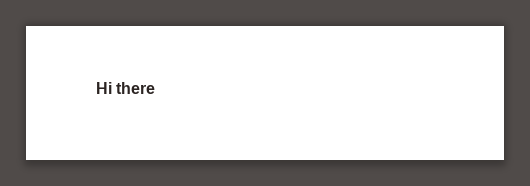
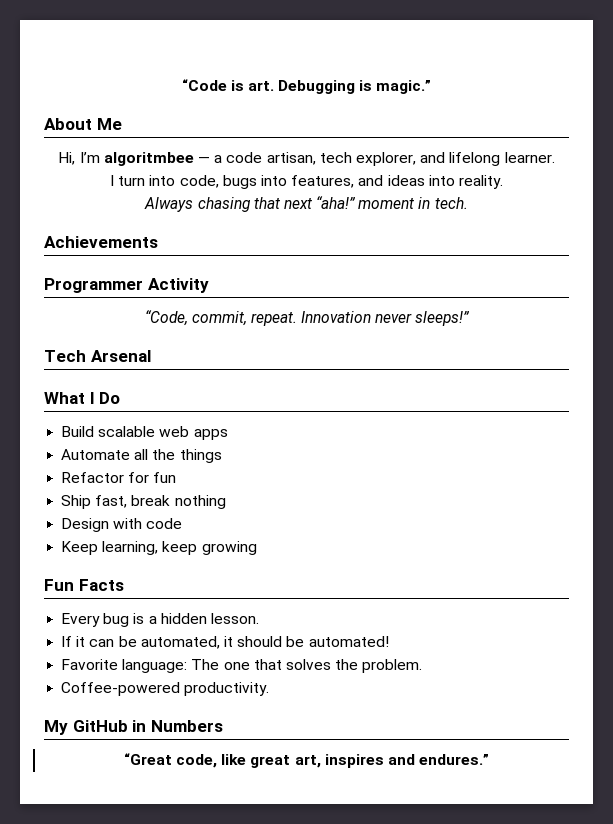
[96,82,156,94] Hi there -> [181,79,432,94] [44,118,122,130] [58,152,555,166] [110,175,503,189] [144,196,468,212] [44,236,158,248] [44,278,209,293] [144,310,470,326] [44,350,151,362] [44,392,121,404] [61,426,228,440] [61,449,222,463] [61,472,177,483] [61,495,226,509] [61,518,183,532] [61,541,257,555] [44,579,124,591] [61,613,259,627] [61,636,389,649] [61,659,423,673] [61,682,270,696] [44,720,223,735] [123,753,490,768] “Code is art. Debugging is magic.” // About Me // Hi, I’m algoritmbee — a code artisan, tech explorer, and lifelong learner. // I turn into code, bugs into features, and ideas into reality. // Always chasing that next “aha!” moment in tech. // Achievements // Programmer Activity // “Code, commit, repeat. Innovation never sleeps!” // Tech Arsenal // What I Do // Build scalable web apps // Automate all the things // Refactor for fun // Ship fast, break nothing // Design with code // Keep learning, keep growing // Fun Facts // Every bug is a hidden lesson. // If it can be automated, it should be automated! // Favorite language: The one that solves the problem. // Coffee-powered productivity. // My GitHub in Numbers // “Great code, like great art, inspires and endures.”

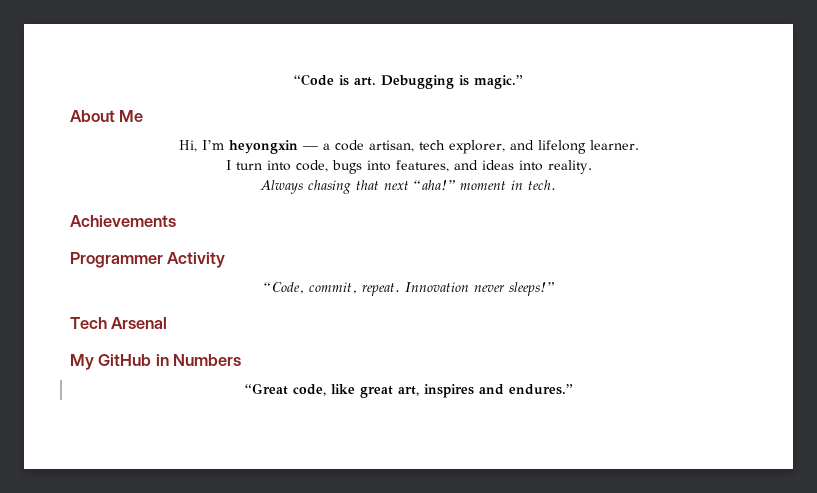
[103,152,194,166] algoritmbee -> [228,140,298,154] heyongxin
[44,392,121,404] [61,426,228,440] [61,449,222,463] [61,472,177,483] [61,495,226,509] [61,518,183,532] [61,541,257,555] [44,579,124,591] [61,613,259,627] [61,636,389,649] [61,659,423,673] [61,682,270,696] // What I Do // Build scalable web apps // Automate all the things // Refactor for fun // Ship fast, break nothing // Design with code // Keep learning, keep growing // Fun Facts // Every bug is a hidden lesson. // If it can be automated, it should be automated! // Favorite language: The one that solves the problem. // Coffee-powered productivity. -> (168, 323) none

